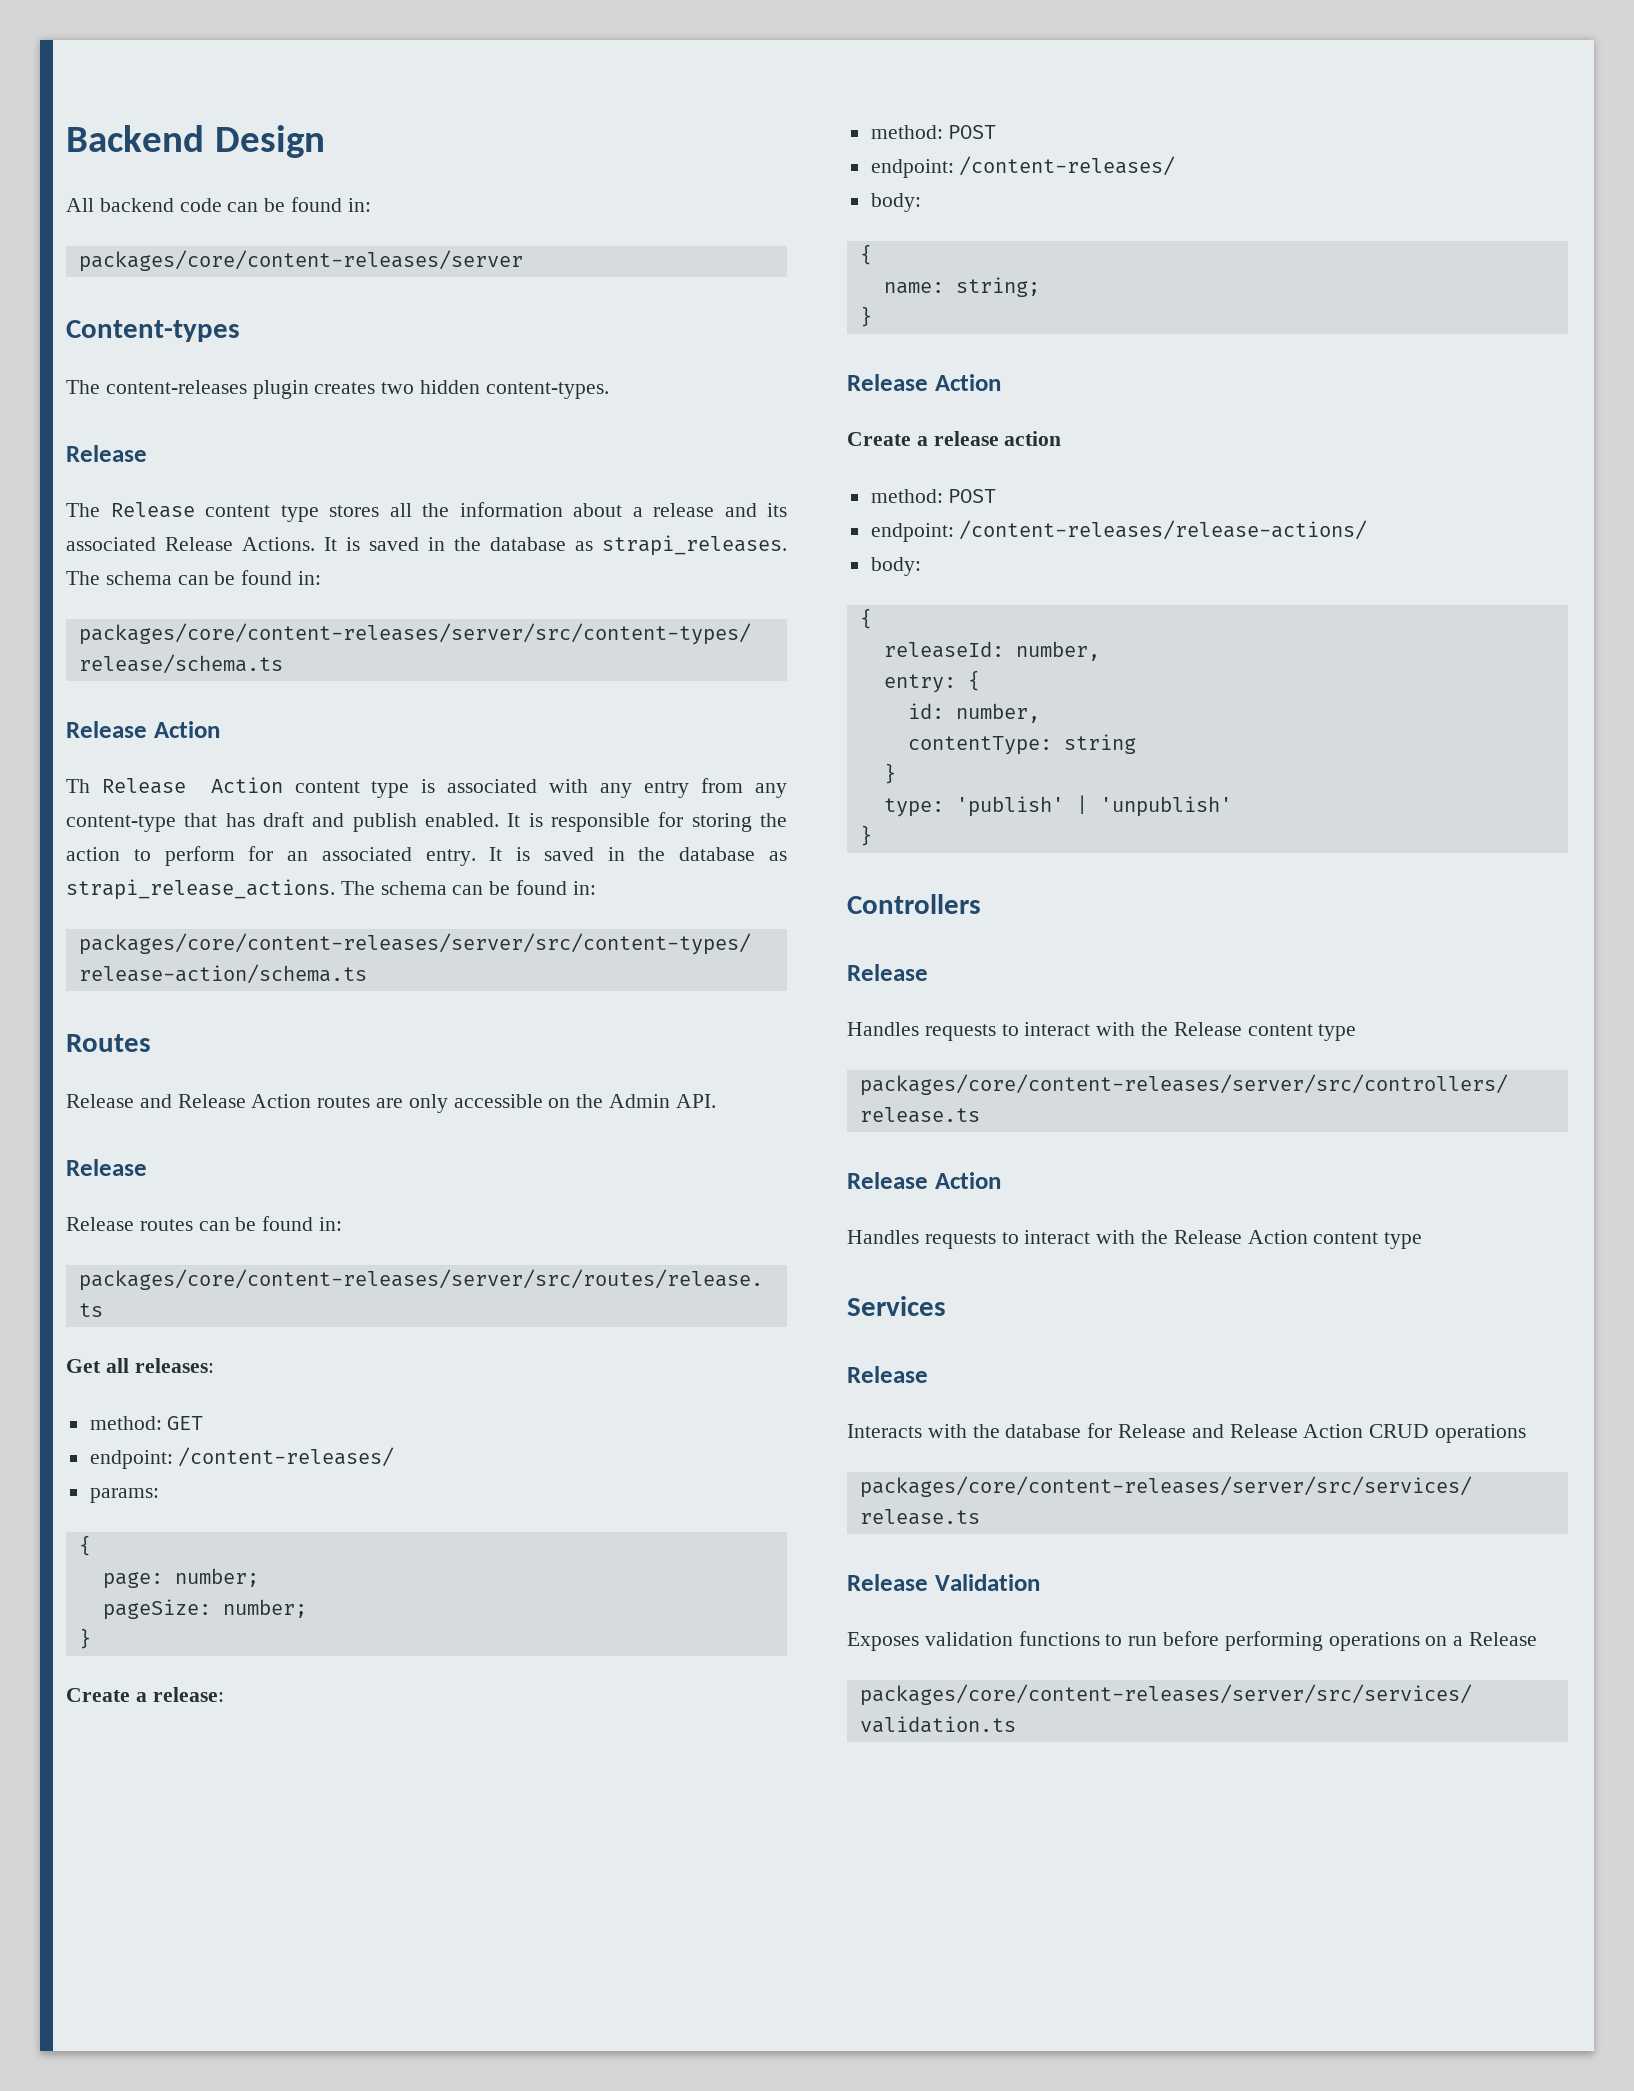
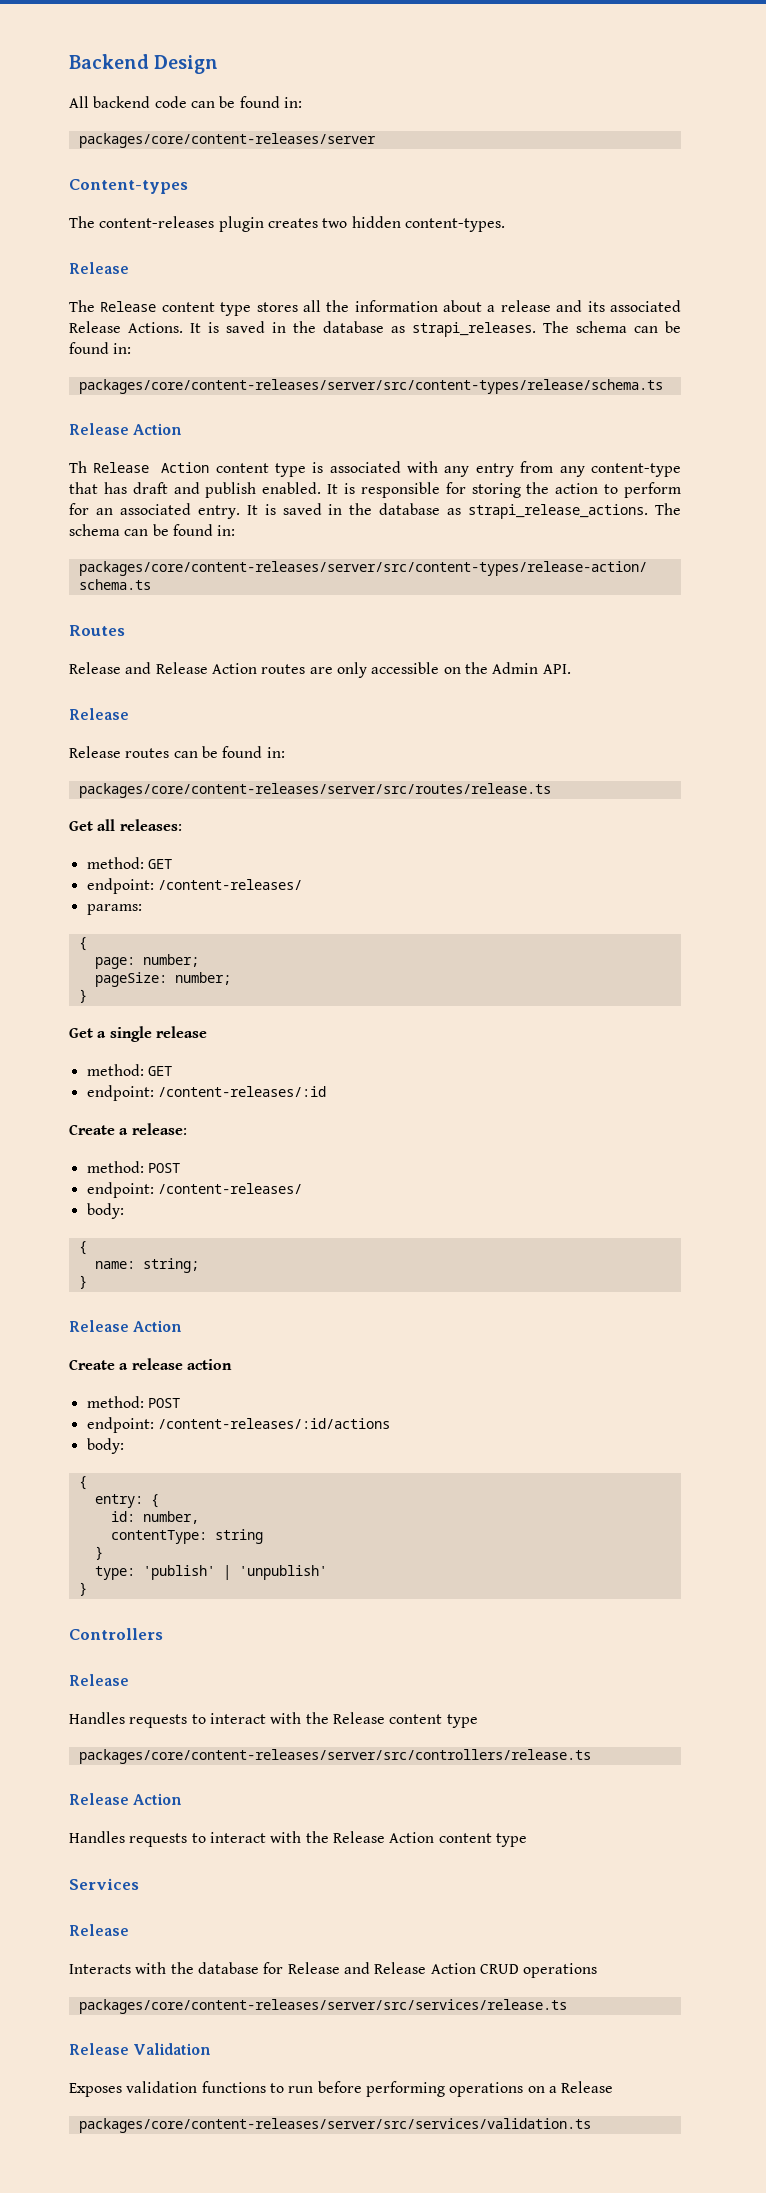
(91, 1638) none -> [69,1026,207,1042] [86,1064,172,1076] [86,1085,326,1101] // Get a single release // method: GET // endpoint: /content-releases/:id
[959,520,1368,540] [870,557,921,576] [859,608,872,629] [883,641,1100,661] /content-releases/release-actions/ // body: // { // releaseId: number, -> [157,1418,390,1429] [86,1438,124,1454] [78,1476,87,1490] /content-releases/:id/actions // body: // {

